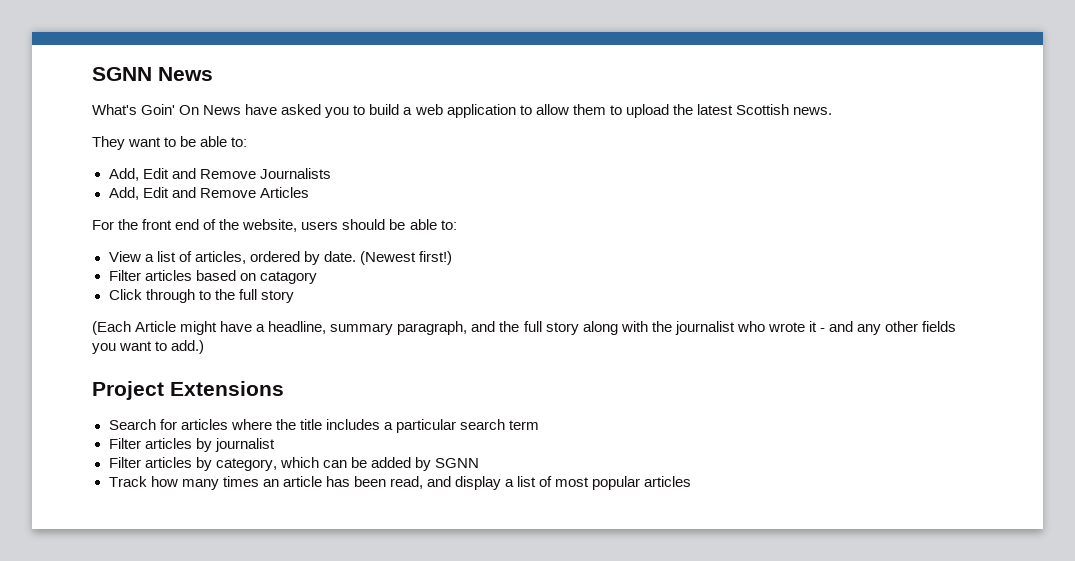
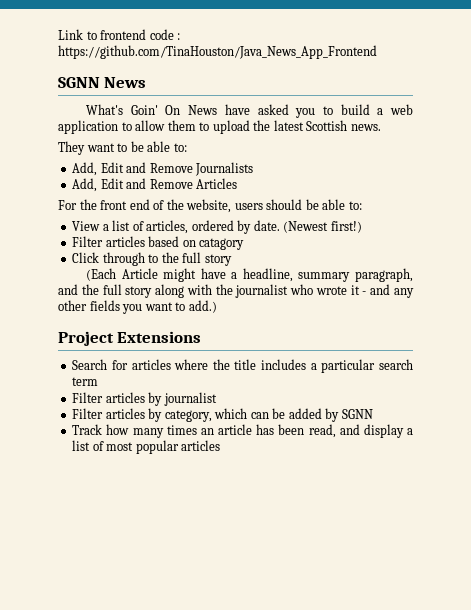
(92, 74) none -> [58,29,181,40] [58,45,377,59] Link to frontend code : https://github.com/TinaHouston/Java_News_App_Frontend //

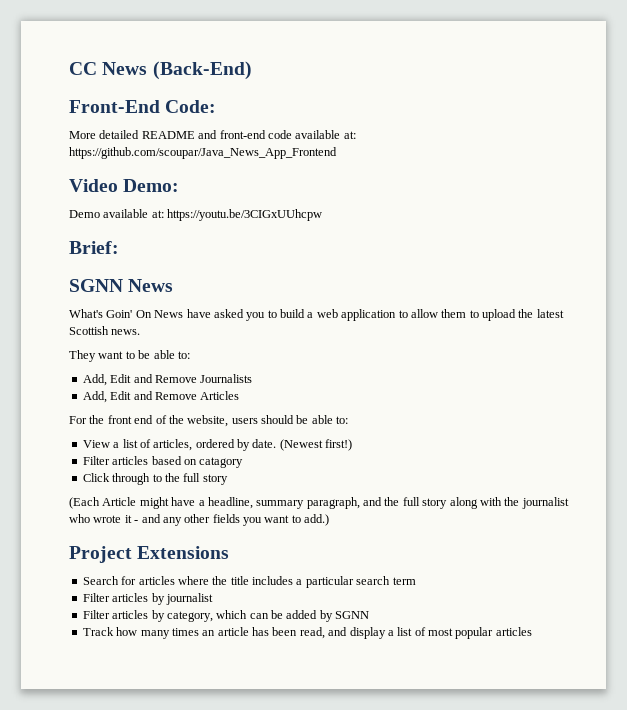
[58,29,181,40] [58,45,377,59] Link to frontend code : https://github.com/TinaHouston/Java_News_App_Frontend -> [69,61,252,80] [69,100,217,113] [69,130,356,139] [69,147,337,159] [69,179,180,192] [69,209,323,221] [69,241,119,254] CC News (Back-End) // Front-End Code: // More detailed README and front-end code available at: https://github.com/scoupar/Java_News_App_Frontend // Video Demo: // Demo available at: https://youtu.be/3CIGxUUhcpw // Brief:

